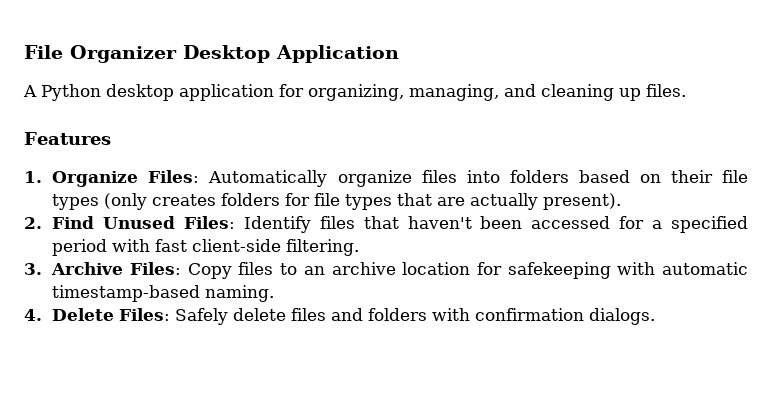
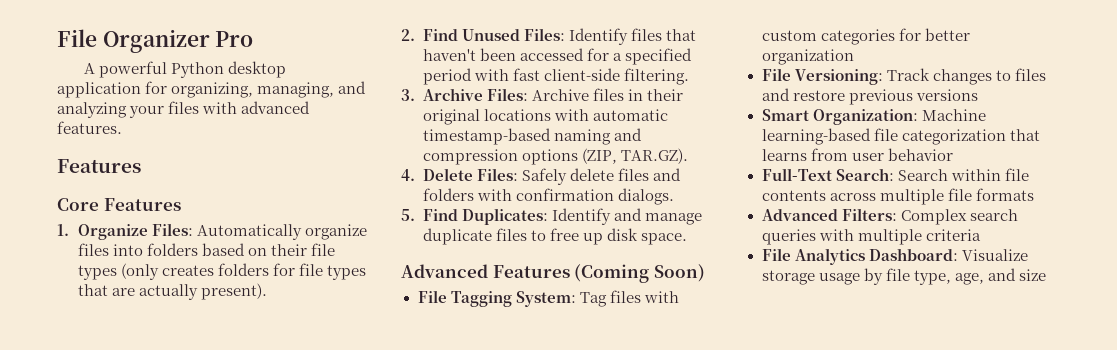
[183,45,399,63] Desktop Application -> [215,31,254,47] Pro
(37, 91) none -> [99,61,168,78] powerful
[541,84,686,101] [24,132,111,145] cleaning up files. // Features -> [57,101,311,118] [57,121,122,134] [57,159,141,173] [57,198,181,211] analyzing your files with advanced features. // Features // Core Features
[187,262,748,279] [52,285,275,302] Copy files to an archive location for safekeeping with automatic timestamp-based naming. -> [531,88,683,101] [422,109,668,125] [422,128,642,145] [422,148,688,165] Archive files in their original locations with automatic timestamp-based naming and compression options (ZIP, TAR.GZ).
(656, 316) none -> [401,208,702,225] [422,228,687,245] [401,264,705,283] [417,290,679,307] [761,28,970,45] [761,49,854,65] [761,68,1046,85] [761,88,978,105] [761,109,986,125] [761,128,1040,145] [761,148,953,161] [761,168,1029,181] [761,188,1034,205] [761,208,1018,225] [761,229,981,245] [761,248,1028,265] [761,268,1046,285] // 5. Find Duplicates: Identify and manage duplicate files to free up disk space. // Advanced Features (Coming Soon) // File Tagging System: Tag files with custom categories for better organization // File Versioning: Track changes to files and restore previous versions // Smart Organization: Machine learning-based file categorization that learns from user behavior // Full-Text Search: Search within file contents across multiple file formats // Advanced Filters: Complex search queries with multiple criteria // File Analytics Dashboard: Visualize storage usage by file type, age, and size

